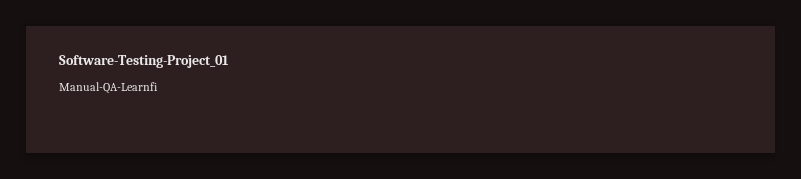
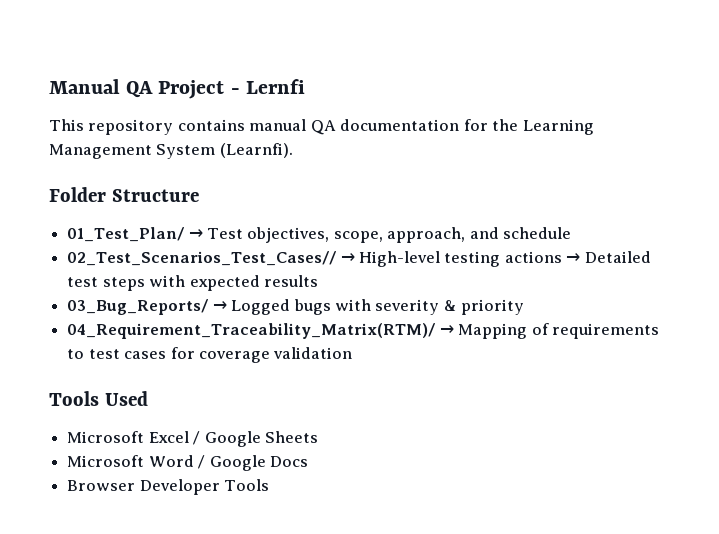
[59,55,229,68] [59,82,158,94] Software-Testing-Project_01 // Manual-QA-Learnfi -> [49,79,305,99] [49,119,594,135] [49,143,293,159] [49,187,199,202] [67,227,572,243] [67,251,651,267] [67,275,318,291] [67,299,525,315] [67,323,659,339] [67,347,353,363] [49,391,148,406] [67,431,318,447] [67,455,308,471] [67,479,270,495] Manual QA Project - Lernfi // This repository contains manual QA documentation for the Learning Management System (Learnfi). // Folder Structure // 01_Test_Plan/ → Test objectives, scope, approach, and schedule // 02_Test_Scenarios_Test_Cases// → High-level testing actions → Detailed test steps with expected results // 03_Bug_Reports/ → Logged bugs with severity & priority // 04_Requirement_Traceability_Matrix(RTM)/ → Mapping of requirements to test cases for coverage validation // Tools Used // Microsoft Excel / Google Sheets // Microsoft Word / Google Docs // Browser Developer Tools

